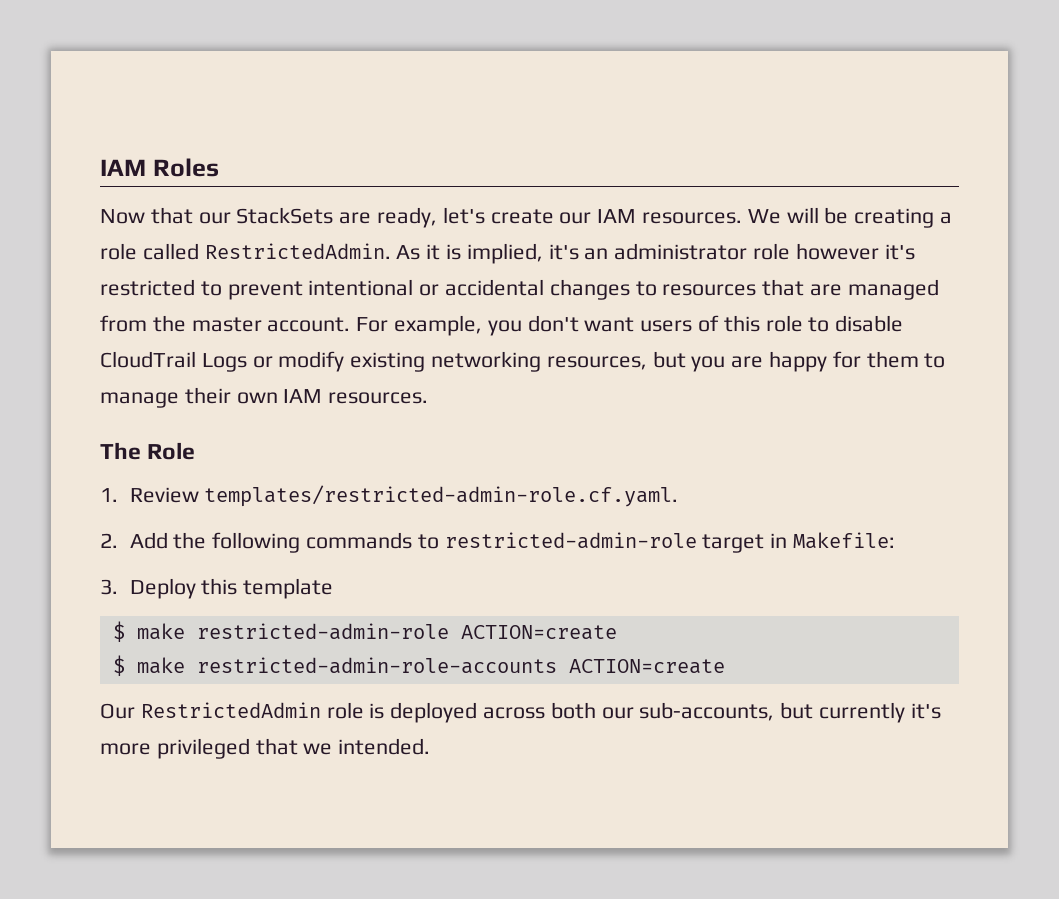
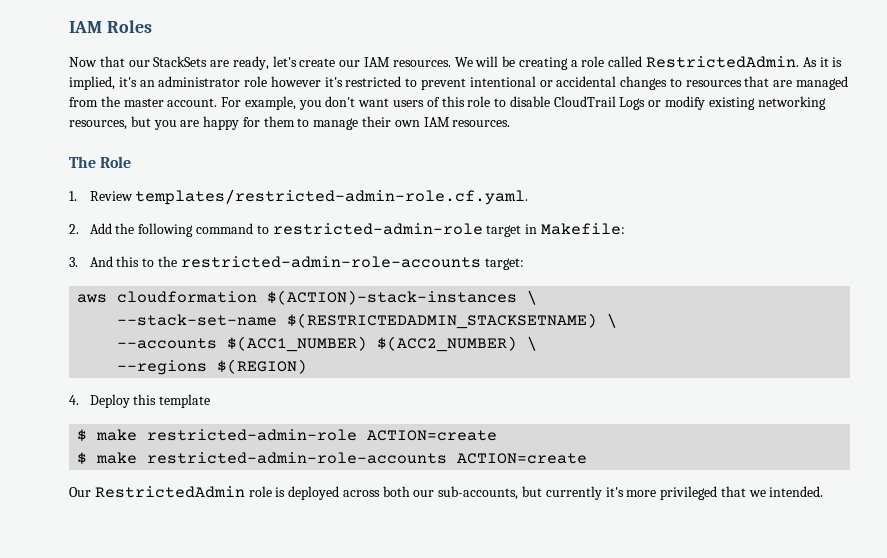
[305,532,412,549] commands -> [195,223,253,234] command
(118, 587) none -> [89,256,524,270] [77,290,538,305] [117,313,618,329] [117,336,538,352] [117,359,308,375] [69,395,79,405] And this to the restricted-admin-role-accounts target: // aws cloudformation $(ACTION)-stack-instances \ // --stack-set-name $(RESTRICTEDADMIN_STACKSETNAME) \ // --accounts $(ACC1_NUMBER) $(ACC2_NUMBER) \ // --regions $(REGION) // 4.

